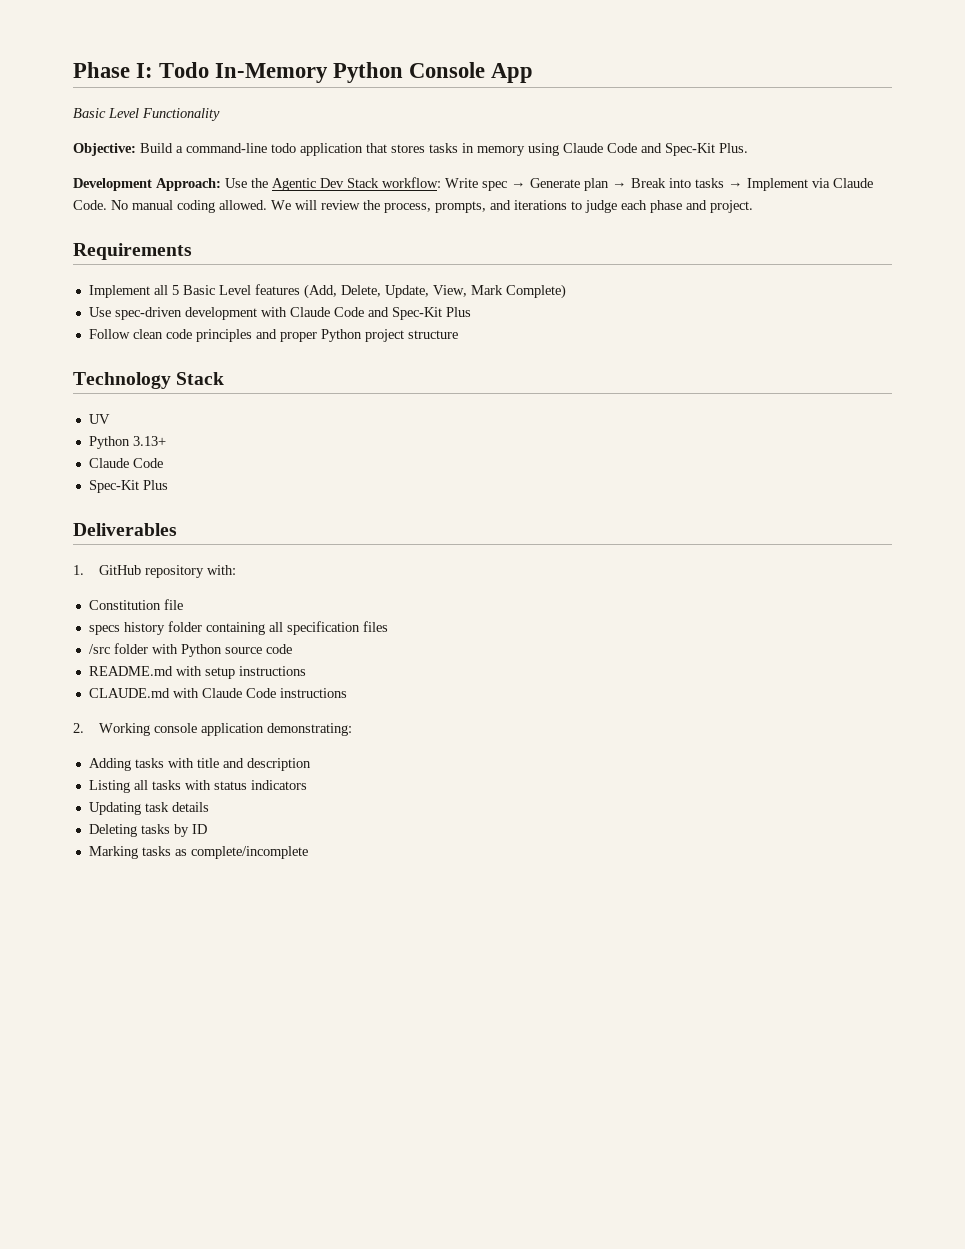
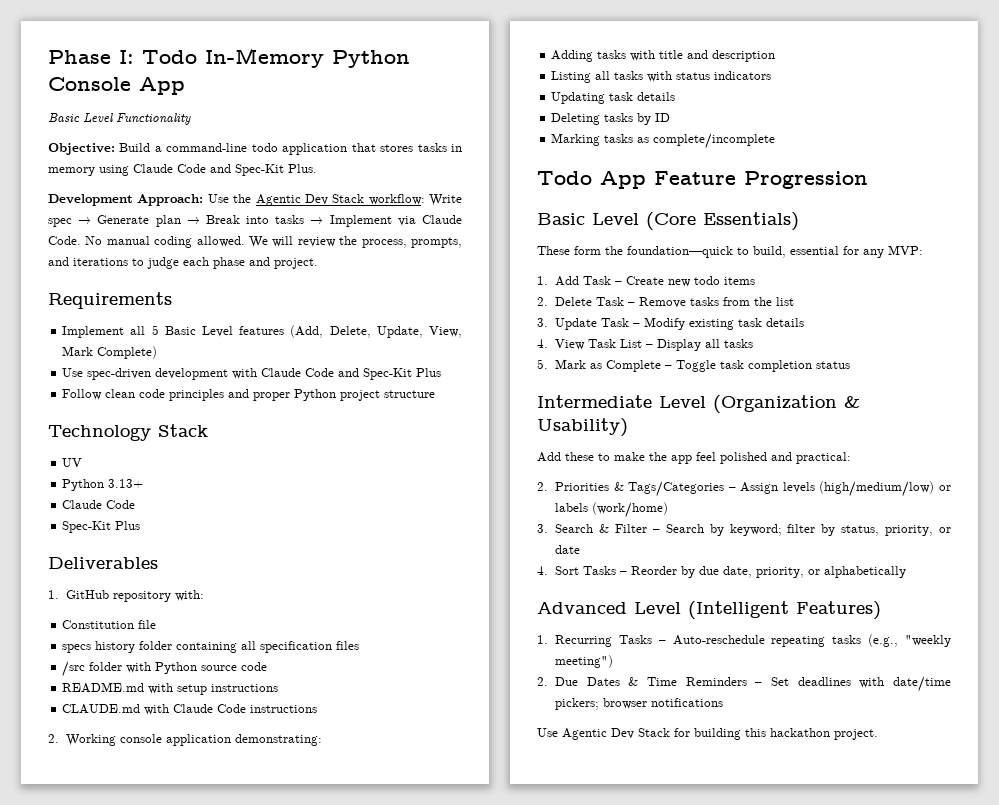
(308, 852) none -> [537,171,868,189] [537,212,799,231] [537,245,923,258] [537,276,756,287] [537,297,795,308] [537,317,805,330] [537,339,754,351] [537,359,851,372] [537,395,860,413] [537,418,628,437] [537,452,851,464] [537,481,951,497] [555,502,669,518] [537,524,951,536] [555,545,581,554] [537,566,907,578] [537,601,881,620] [537,634,951,647] [555,655,614,668] [537,676,951,692] [555,698,724,710] [537,728,878,740] // Todo App Feature Progression // Basic Level (Core Essentials) // These form the foundation—quick to build, essential for any MVP: // 1. Add Task – Create new todo items // 2. Delete Task – Remove tasks from the list // 3. Update Task – Modify existing task details // 4. View Task List – Display all tasks // 5. Mark as Complete – Toggle task completion status // Intermediate Level (Organization & Usability) // Add these to make the app feel polished and practical: // 2. Priorities & Tags/Categories – Assign levels (high/medium/low) or labels (work/home) // 3. Search & Filter – Search by keyword; filter by status, priority, or date // 4. Sort Tasks – Reorder by due date, priority, or alphabetically // Advanced Level (Intelligent Features) // 1. Recurring Tasks – Auto-reschedule repeating tasks (e.g., "weekly meeting") // 2. Due Dates & Time Reminders – Set deadlines with date/time pickers; browser notifications // Use Agentic Dev Stack for building this hackathon project.

